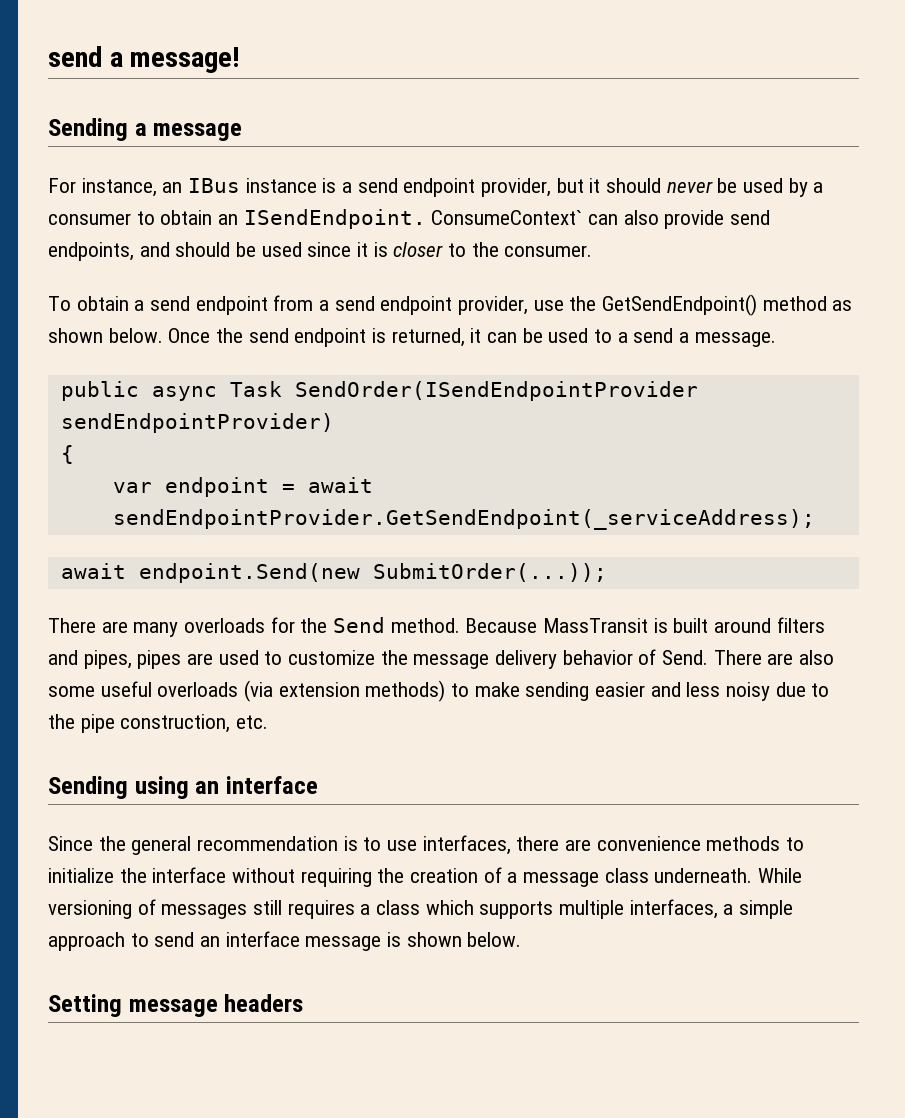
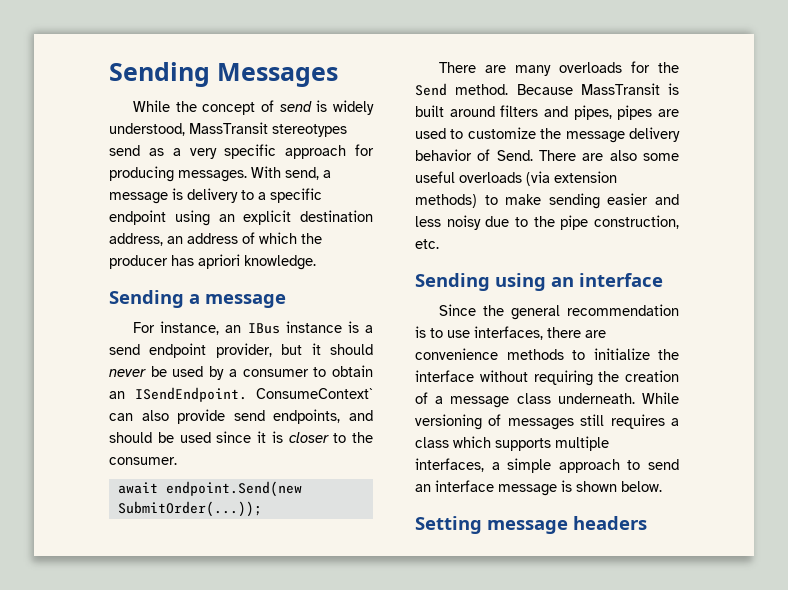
[48,46,240,73] send a message! -> [109,62,338,87] [133,100,374,115] [109,122,347,137] [109,144,374,159] [109,166,331,182] [109,188,322,204] [109,210,373,226] [109,232,322,246] [109,254,316,270] Sending Messages // While the concept of send is widely understood, MassTransit stereotypes send as a very specific approach for producing messages. With send, a message is delivery to a specific endpoint using an explicit destination address, an address of which the producer has apriori knowledge.
[48,294,853,316] [48,328,776,347] [60,381,698,401] [60,413,334,433] [60,445,74,464] [112,477,373,497] [112,509,815,530] // To obtain a send endpoint from a send endpoint provider, use the GetSendEndpoint() method as shown below. Once the send endpoint is returned, it can be used to a send a message. // public async Task SendOrder(ISendEndpointProvider sendEndpointProvider) // { // var endpoint = await sendEndpointProvider.GetSendEndpoint(_serviceAddress); -> (177, 461) none

